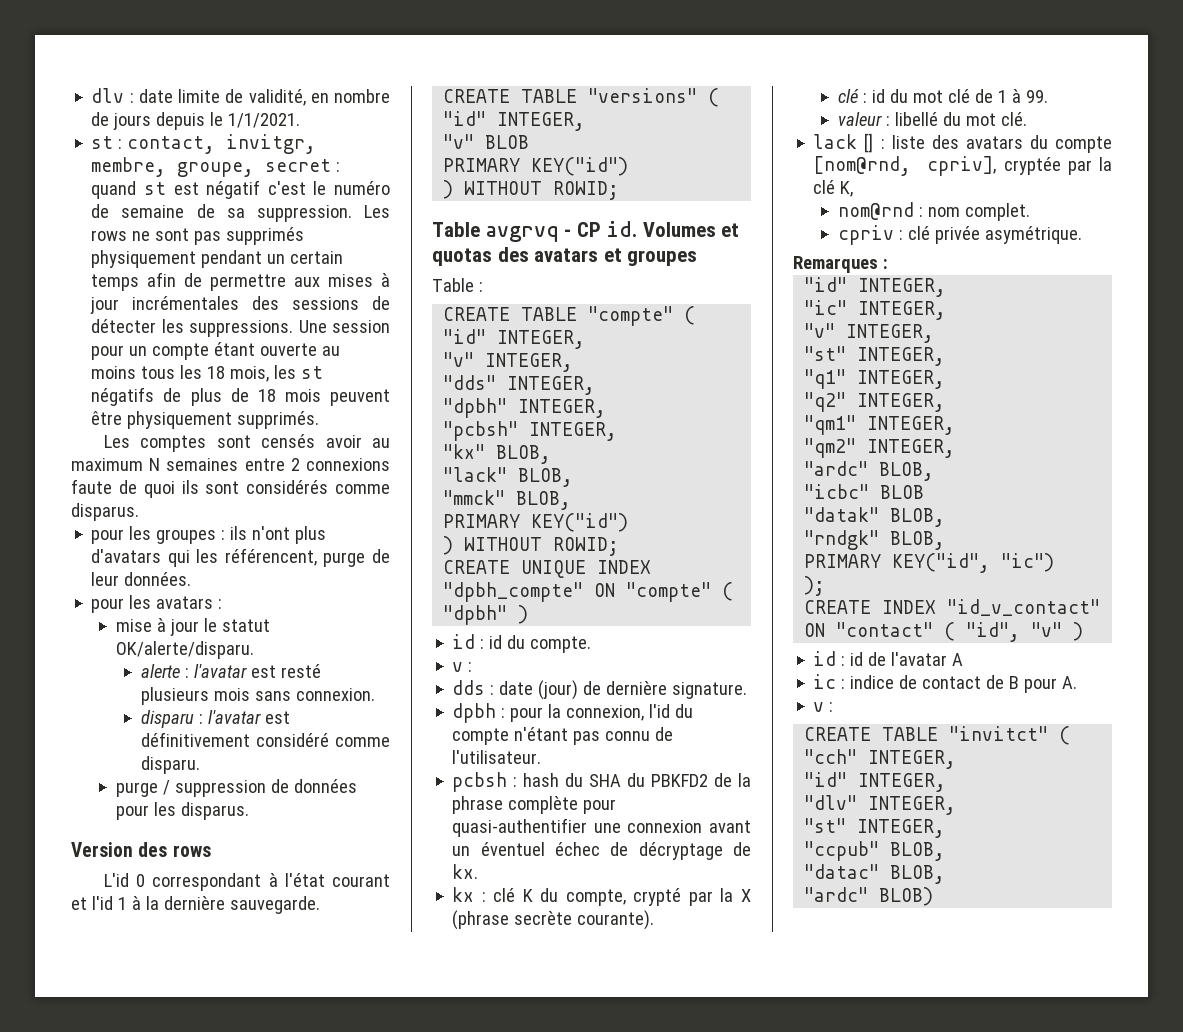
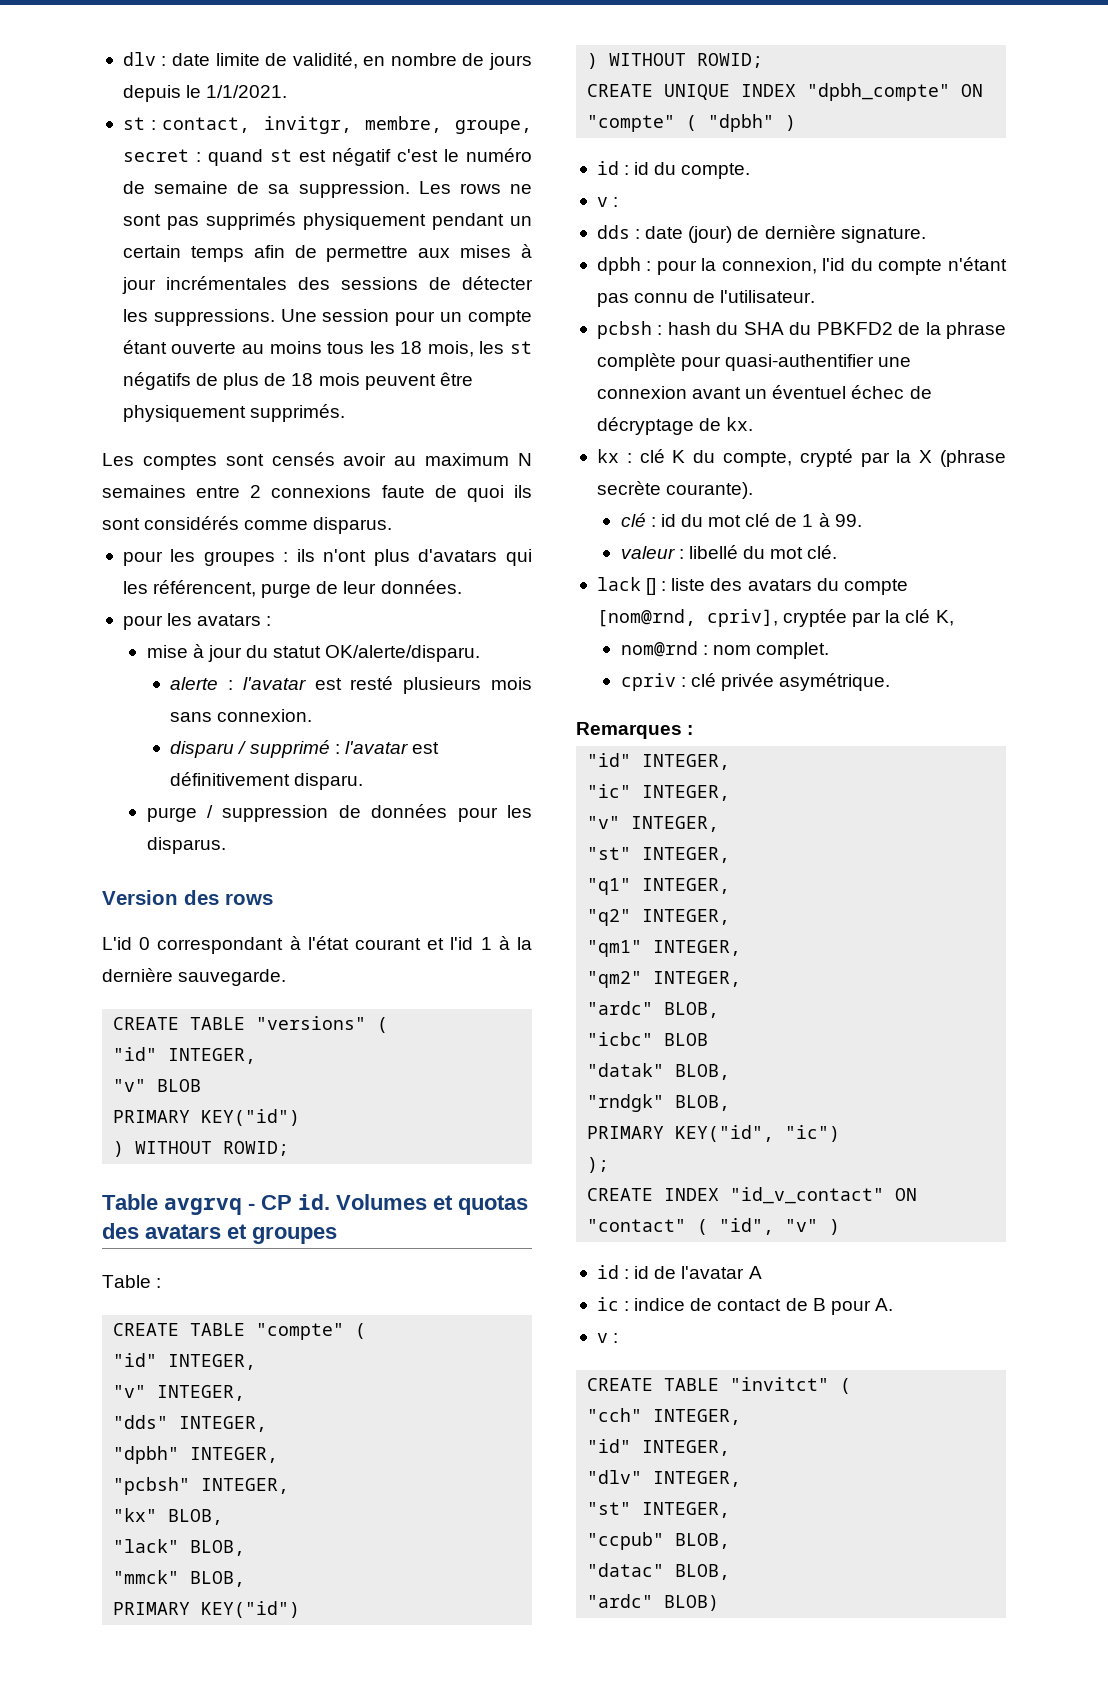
[203,618,217,632] le -> [245,645,268,658] du
(194, 719) none -> [237,740,330,758] / supprimé
[255,733,390,747] considéré comme -> (291, 779) none

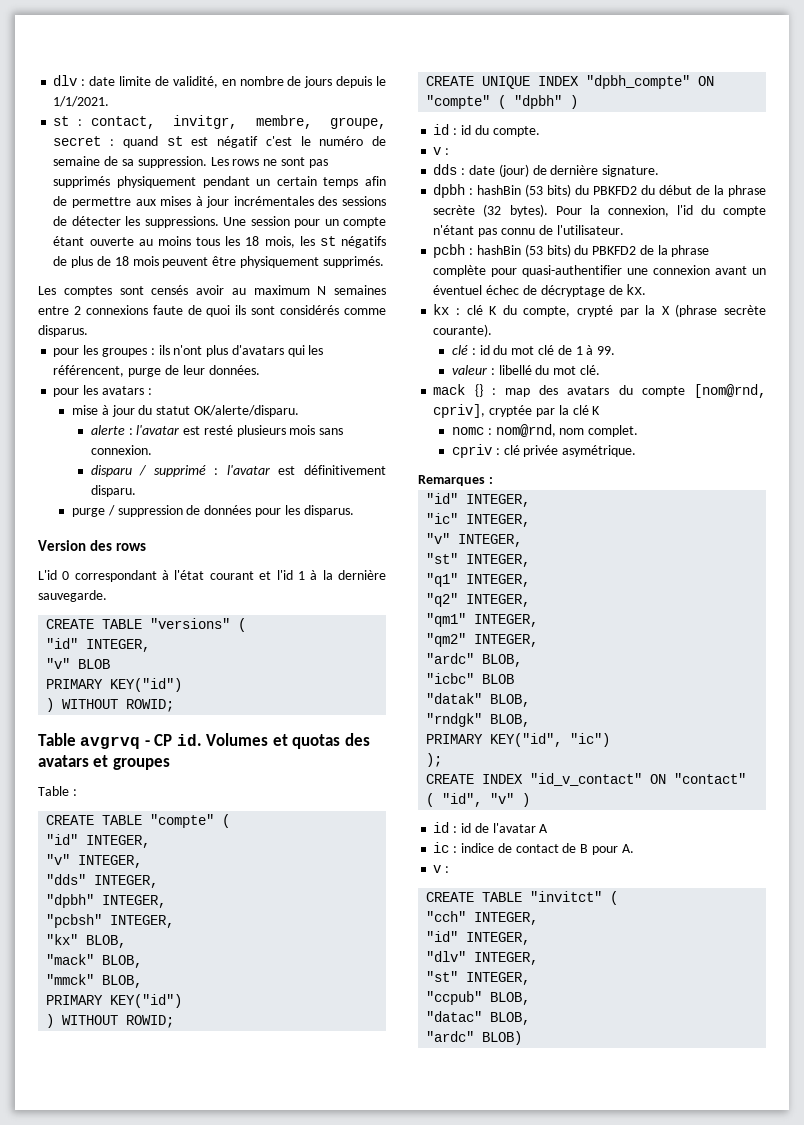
[113,1539,180,1553] "lack" -> [46,954,95,965] "mack"
[656,260,697,275] pour -> [477,184,766,197] [433,204,582,217] hashBin (53 bits) du PBKFD2 du début de la phrase secrète (32 bytes). Pour
[596,321,784,339] pcbsh : hash du SHA -> [433,244,571,258] pcbh : hashBin (53 bits)
[596,577,706,595] lack [] : liste -> [433,384,530,397] mack {} : map
[935,610,954,626] [620,641,708,657] K, // nom@rnd : -> [592,406,601,415] [452,424,556,437] K // nomc : nom@rnd,

